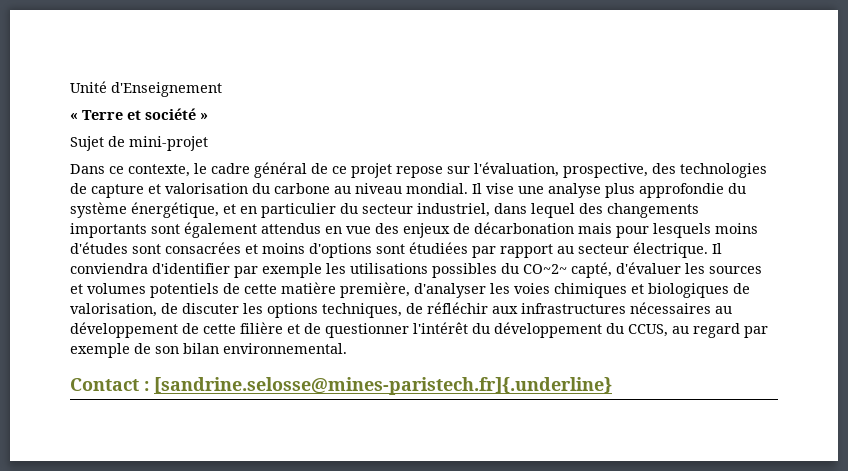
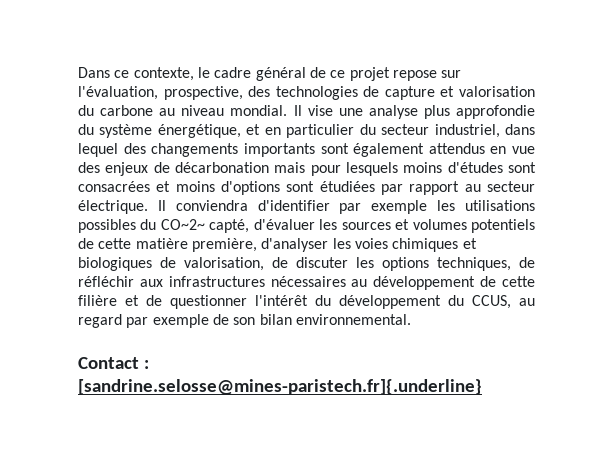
[70,81,222,97] [70,108,208,120] [70,136,208,151] Unité d'Enseignement // « Terre et société » // Sujet de mini-projet // -> (78, 72) none

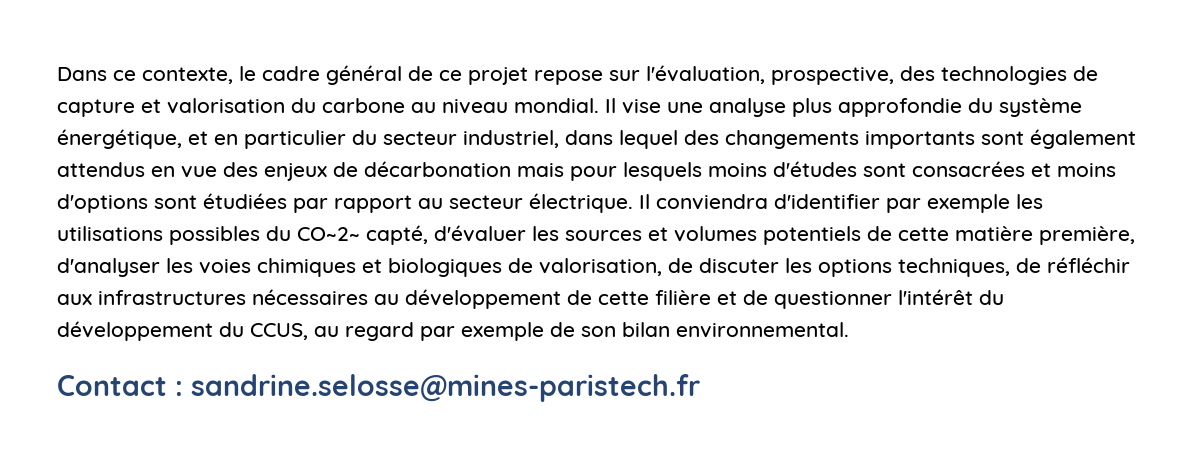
[78,379,482,395] [sandrine.selosse@mines-paristech.fr]{.underline} -> [191,374,700,402] sandrine.selosse@mines-paristech.fr

